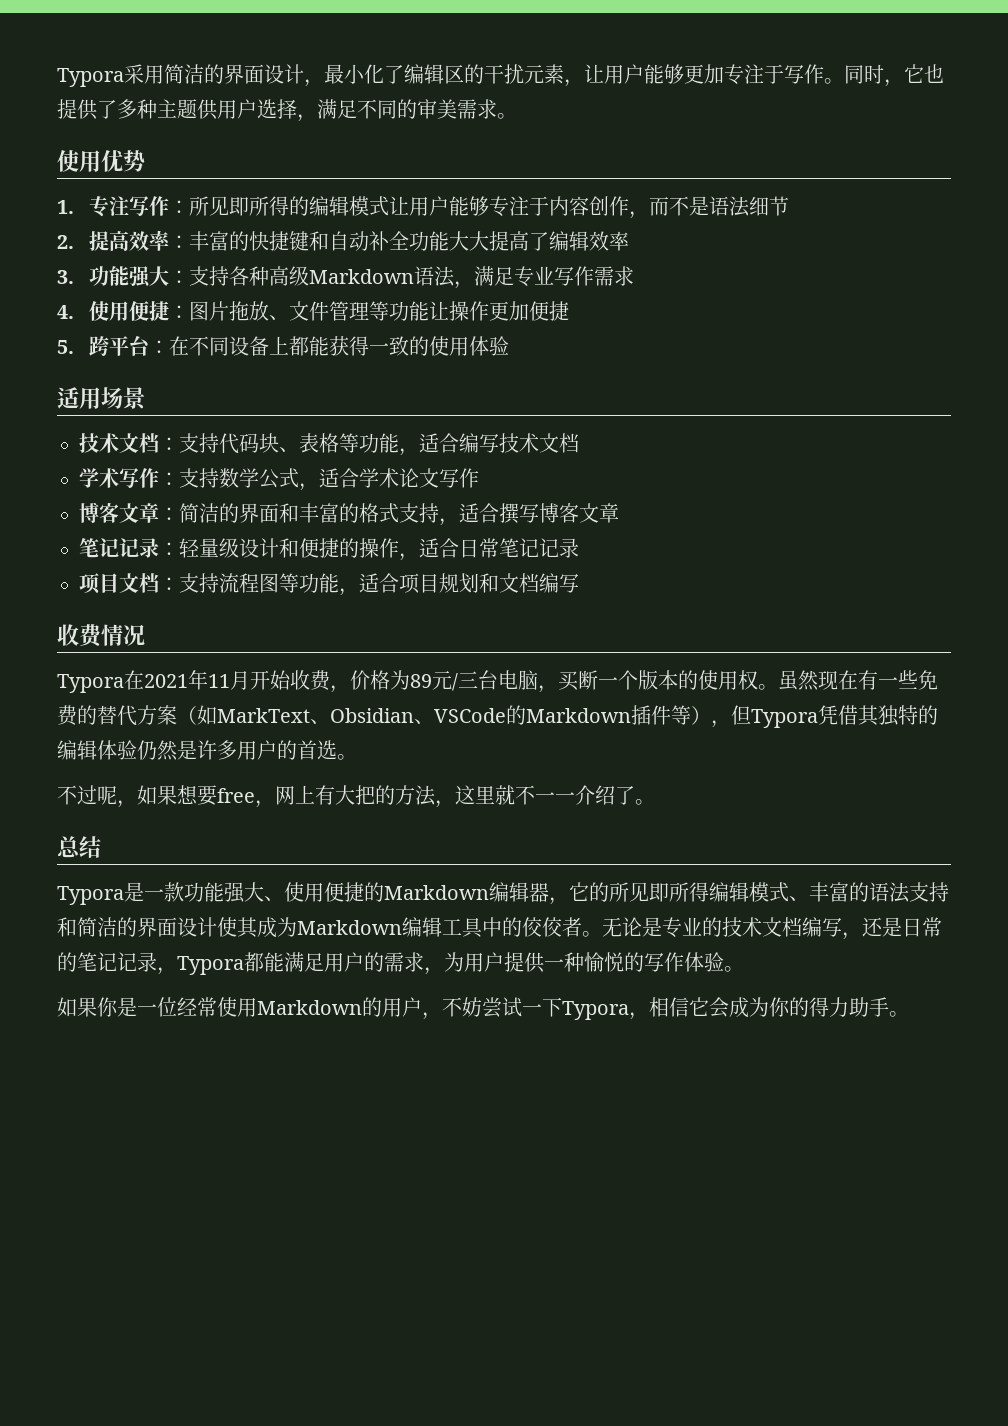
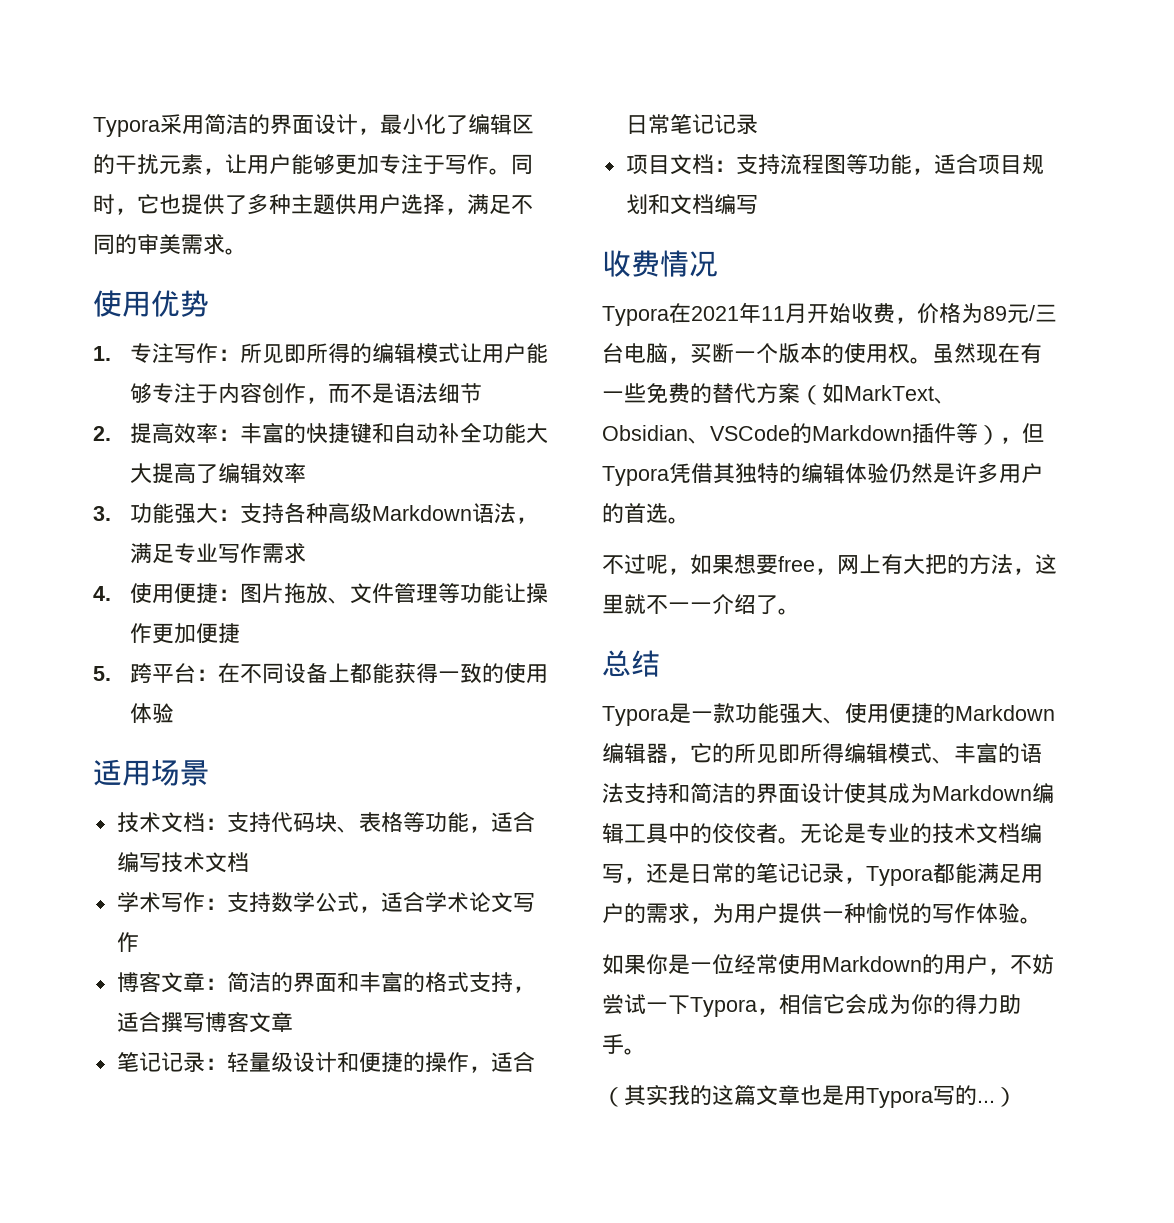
(909, 1014) none -> [602,1085,1017,1108] // （其实我的这篇文章也是用Typora写的...）

